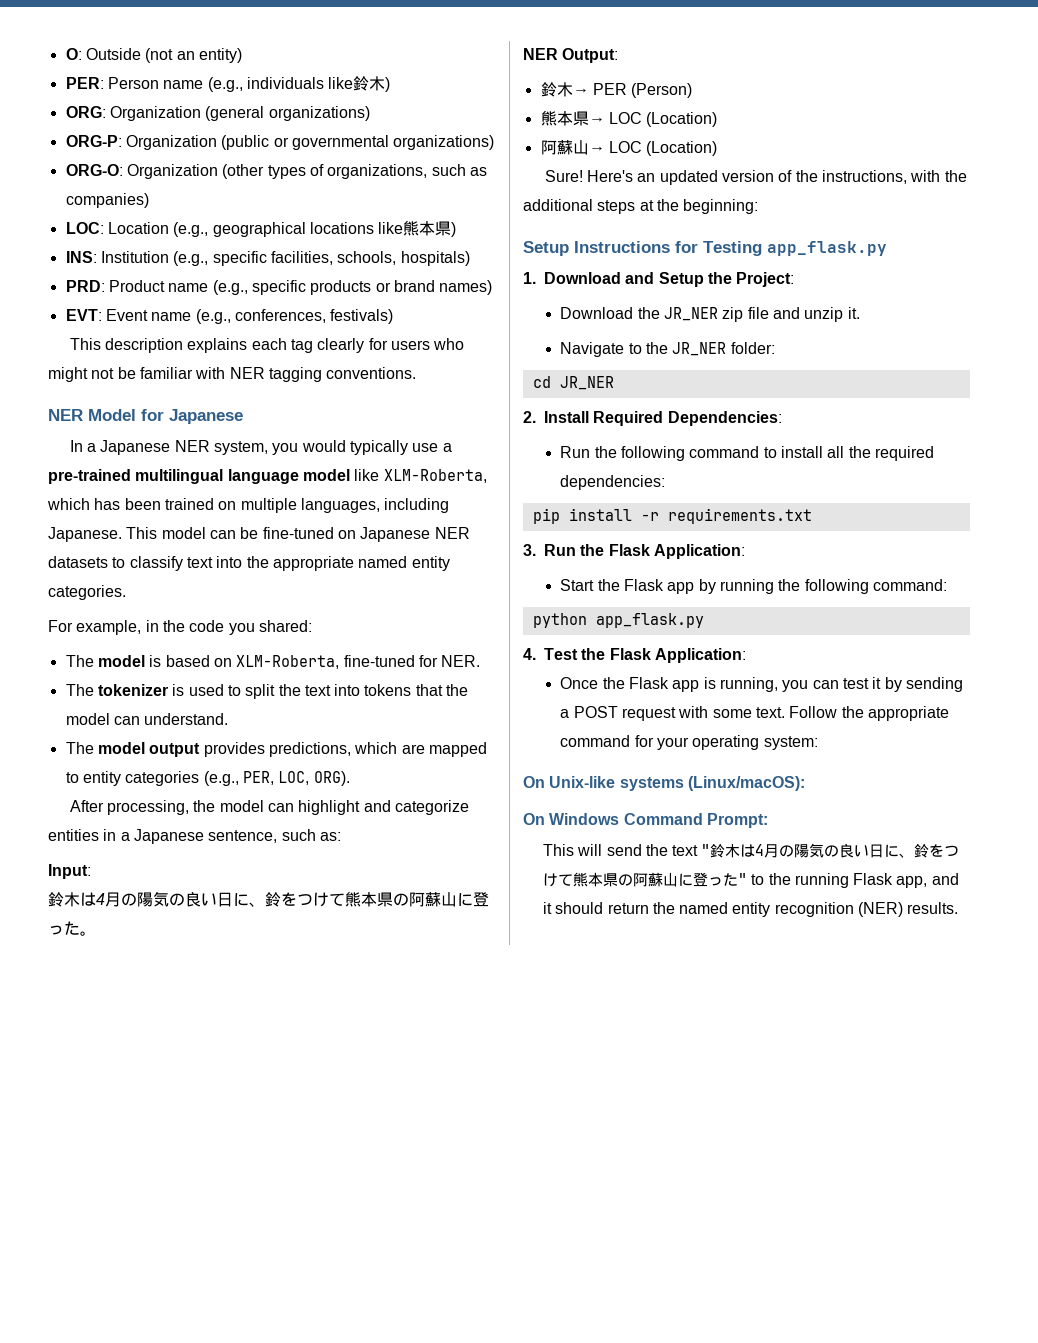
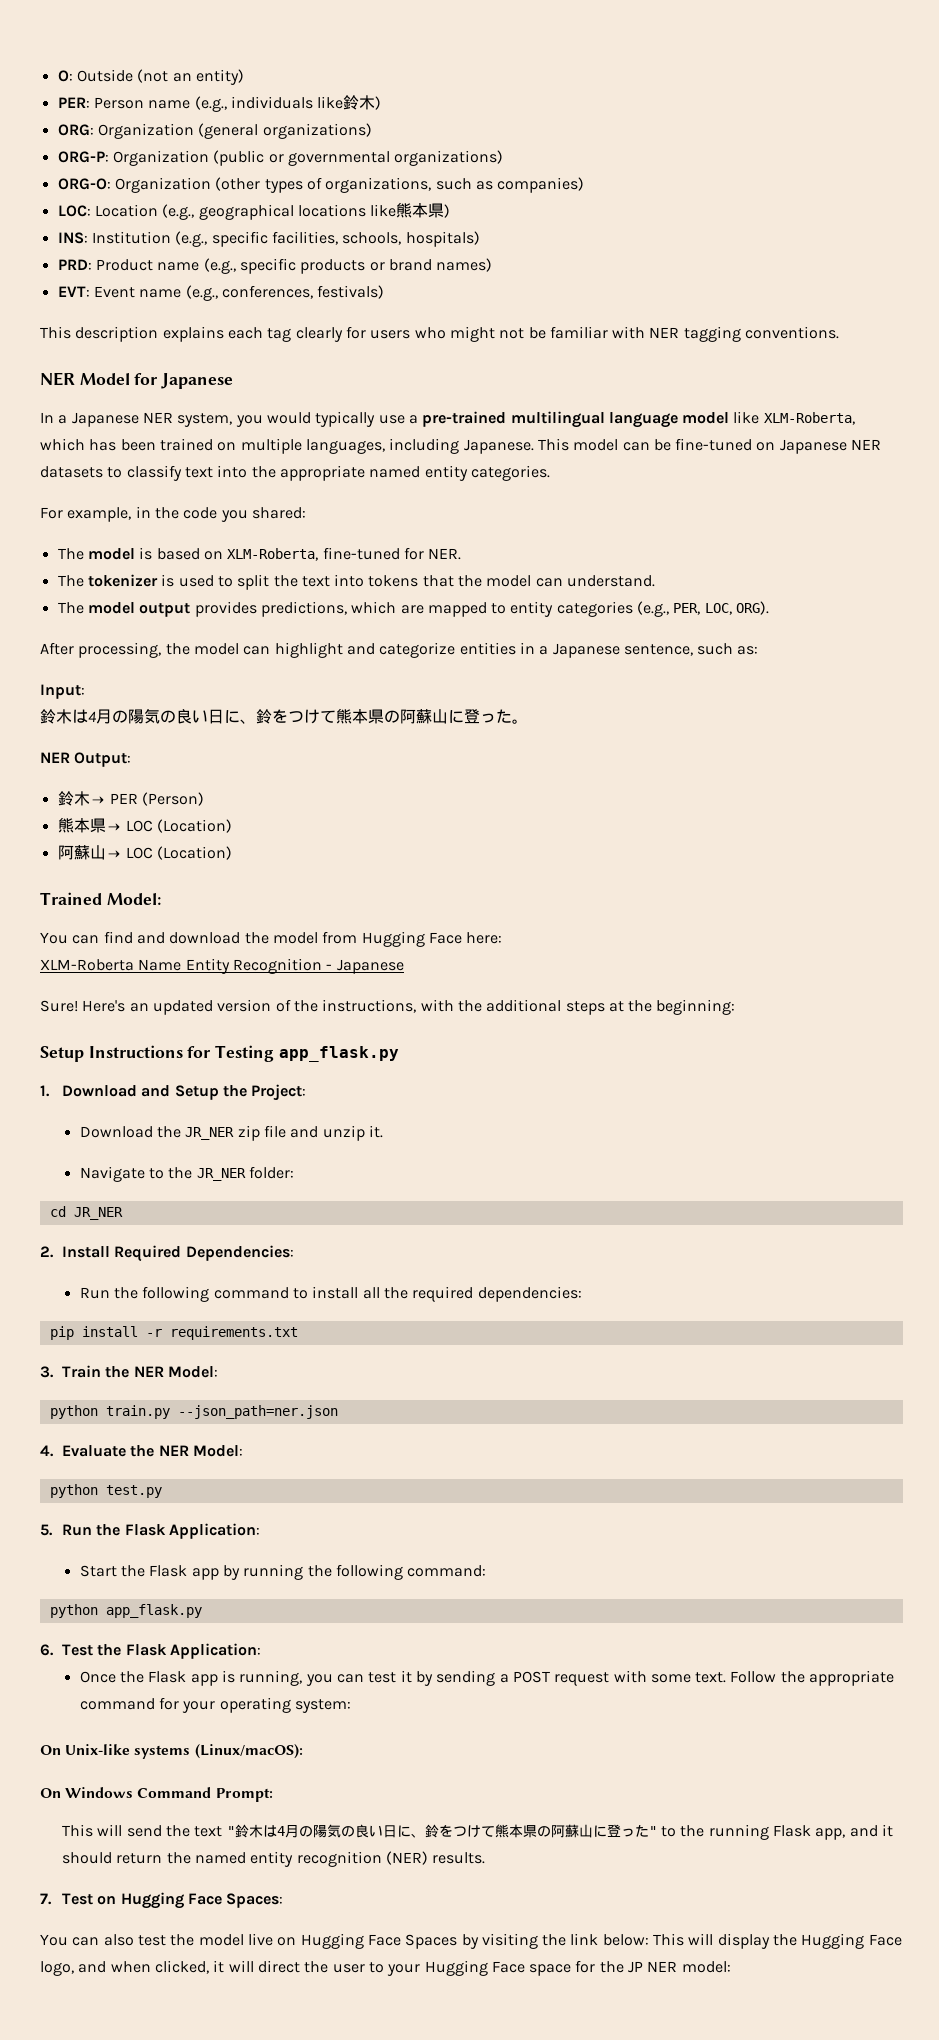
(718, 148) none -> [40,892,161,905] [40,931,503,947] [40,958,404,974] // Trained Model: // You can find and download the model from Hugging Face here: // XLM-Roberta Name Entity Recognition - Japanese
(536, 550) none -> [62,1365,219,1378] [49,1405,338,1419] [40,1445,244,1457] [49,1484,162,1498] [40,1524,53,1536] Train the NER Model: // python train.py --json_path=ner.json // 4. Evaluate the NER Model: // python test.py // 5.
[523,648,536,660] 4. -> [40,1644,54,1656] 6.
(959, 908) none -> [40,1892,284,1909] [40,1933,902,1949] [40,1960,731,1976] // 7. Test on Hugging Face Spaces: // You can also test the model live on Hugging Face Spaces by visiting the link below: This will display the Hugging Face logo, and when clicked, it will direct the user to your Hugging Face space for the JP NER model:

